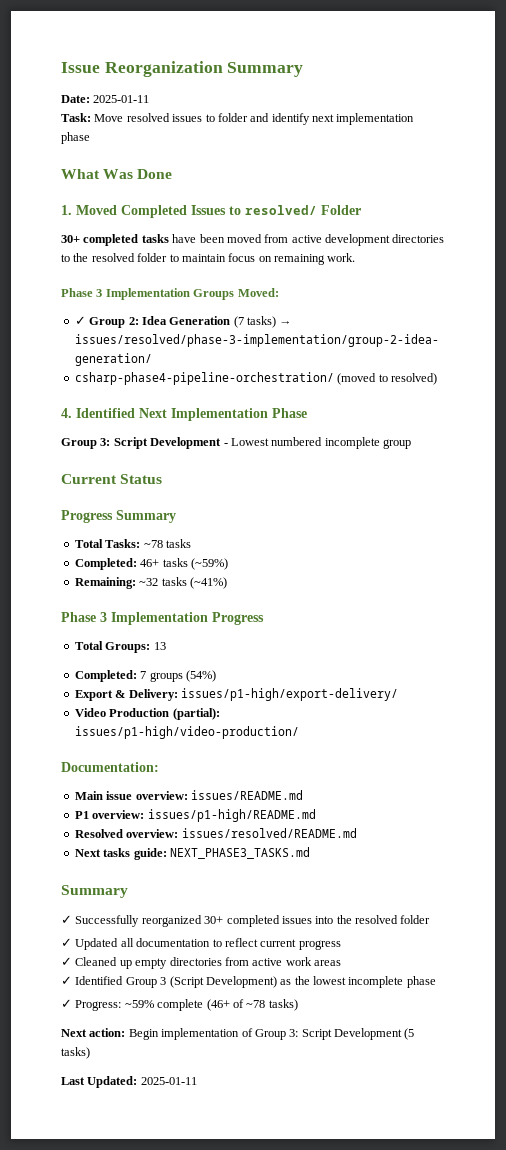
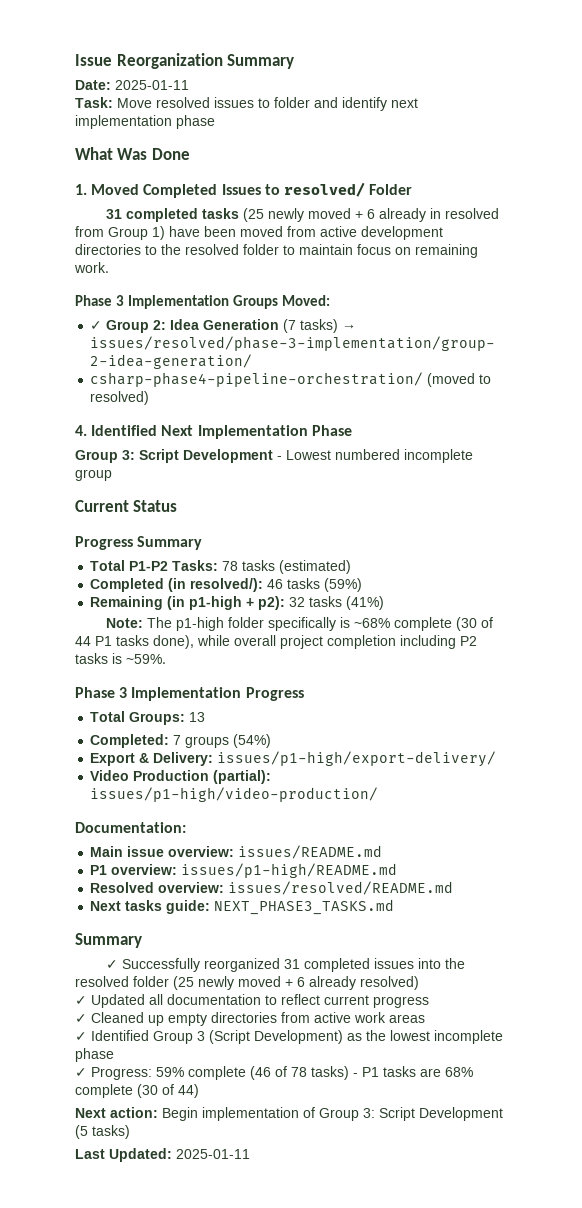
[61,235,80,243] 30+ -> [105,209,122,219] 31
(169, 238) none -> [242,208,499,222] [75,226,165,240] (25 newly moved + 6 already in resolved from Group 1)
[105,539,191,548] [74,558,228,570] [74,577,227,589] Tasks: ~78 tasks // Completed: 46+ tasks (~59%) // Remaining: ~32 tasks (~41%) -> [129,560,352,574] [90,578,363,592] [90,596,385,610] [105,617,493,631] [75,635,477,649] [75,653,166,664] P1-P2 Tasks: 78 tasks (estimated) // Completed (in resolved/): 46 tasks (59%) // Remaining (in p1-high + p2): 32 tasks (41%) // Note: The p1-high folder specifically is ~68% complete (30 of 44 P1 tasks done), while overall project completion including P2 tasks is ~59%.
[204,916,224,924] 30+ -> [283,959,300,969] 31
(431, 919) none -> [173,976,419,990] (25 newly moved + 6 already resolved)
[124,999,298,1011] ~59% complete (46+ of ~78 tasks) -> [156,1066,473,1080] [75,1084,199,1098] 59% complete (46 of 78 tasks) - P1 tasks are 68% complete (30 of 44)

